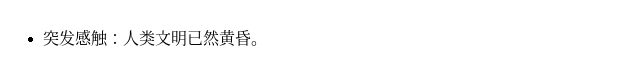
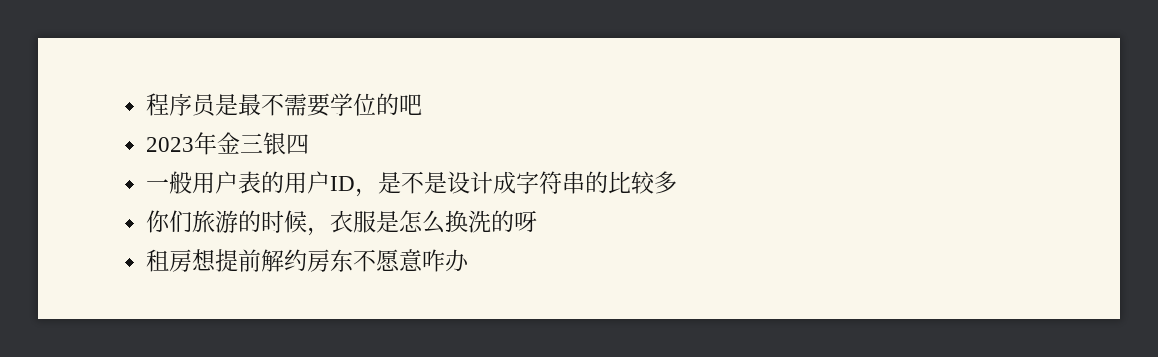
[42,29,267,47] 突发感触：人类文明已然黄昏。 -> [146,93,423,117] [146,132,310,155] [146,171,678,197] [146,210,538,236] [146,249,470,272] 程序员是最不需要学位的吧 // 2023年金三银四 // 一般用户表的用户ID，是不是设计成字符串的比较多 // 你们旅游的时候，衣服是怎么换洗的呀 // 租房想提前解约房东不愿意咋办

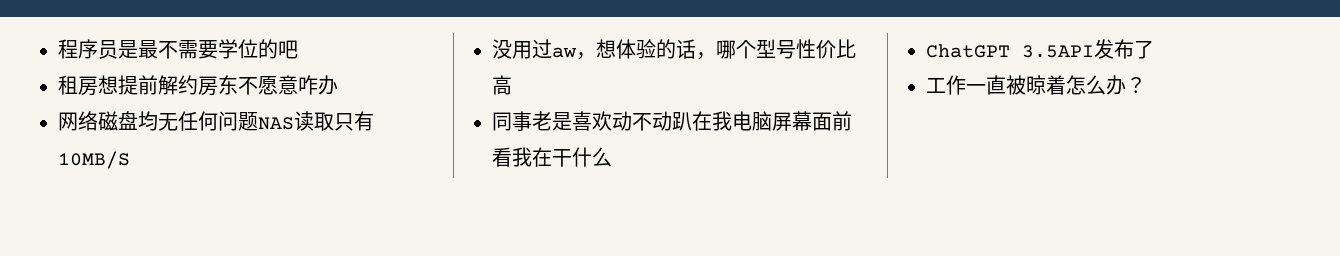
[146,132,310,155] [146,171,678,197] [146,210,538,236] // 2023年金三银四 // 一般用户表的用户ID，是不是设计成字符串的比较多 // 你们旅游的时候，衣服是怎么换洗的呀 -> (298, 49) none
(470, 260) none -> [58,111,374,131] [58,151,130,169] [492,39,856,60] [492,75,512,95] [492,111,852,131] [492,147,612,167] [926,39,1154,59] [926,75,1146,95] // 网络磁盘均无任何问题NAS读取只有10MB/S // 没用过aw，想体验的话，哪个型号性价比高 // 同事老是喜欢动不动趴在我电脑屏幕面前看我在干什么 // ChatGPT 3.5API发布了 // 工作一直被晾着怎么办？

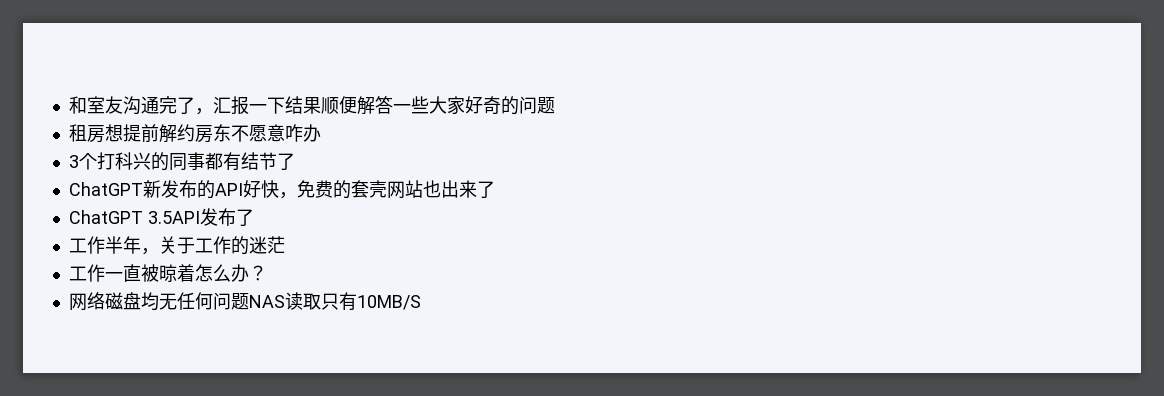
[58,39,298,59] 程序员是最不需要学位的吧 -> [68,96,555,115] 和室友沟通完了，汇报一下结果顺便解答一些大家好奇的问题
(338, 85) none -> [68,152,295,171] [68,180,495,199] [68,208,254,226] [68,236,285,255] [68,264,267,282] // 3个打科兴的同事都有结节了 // ChatGPT新发布的API好快，免费的套壳网站也出来了 // ChatGPT 3.5API发布了 // 工作半年，关于工作的迷茫 // 工作一直被晾着怎么办？
[492,39,856,60] [492,75,512,95] [492,111,852,131] [492,147,612,167] [926,39,1154,59] [926,75,1146,95] // 没用过aw，想体验的话，哪个型号性价比高 // 同事老是喜欢动不动趴在我电脑屏幕面前看我在干什么 // ChatGPT 3.5API发布了 // 工作一直被晾着怎么办？ -> (421, 302) none

